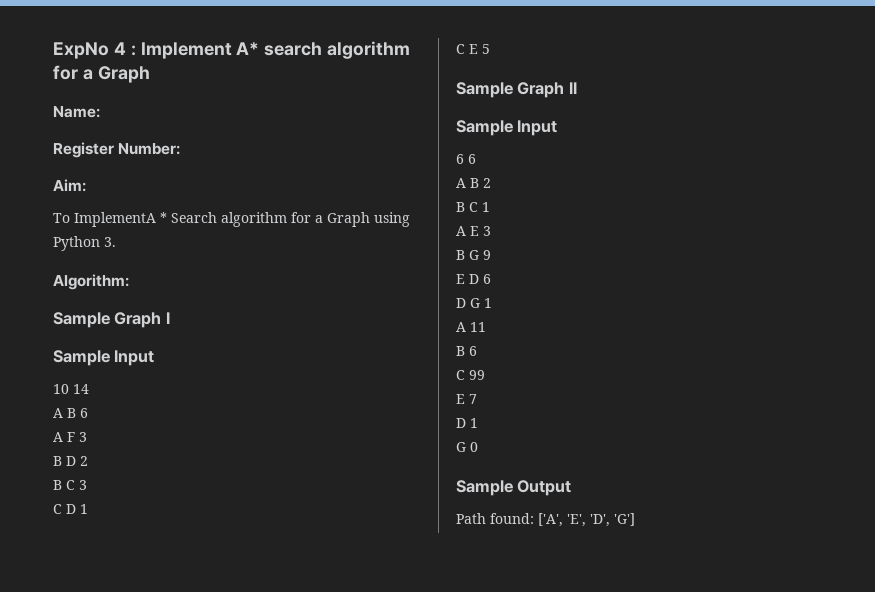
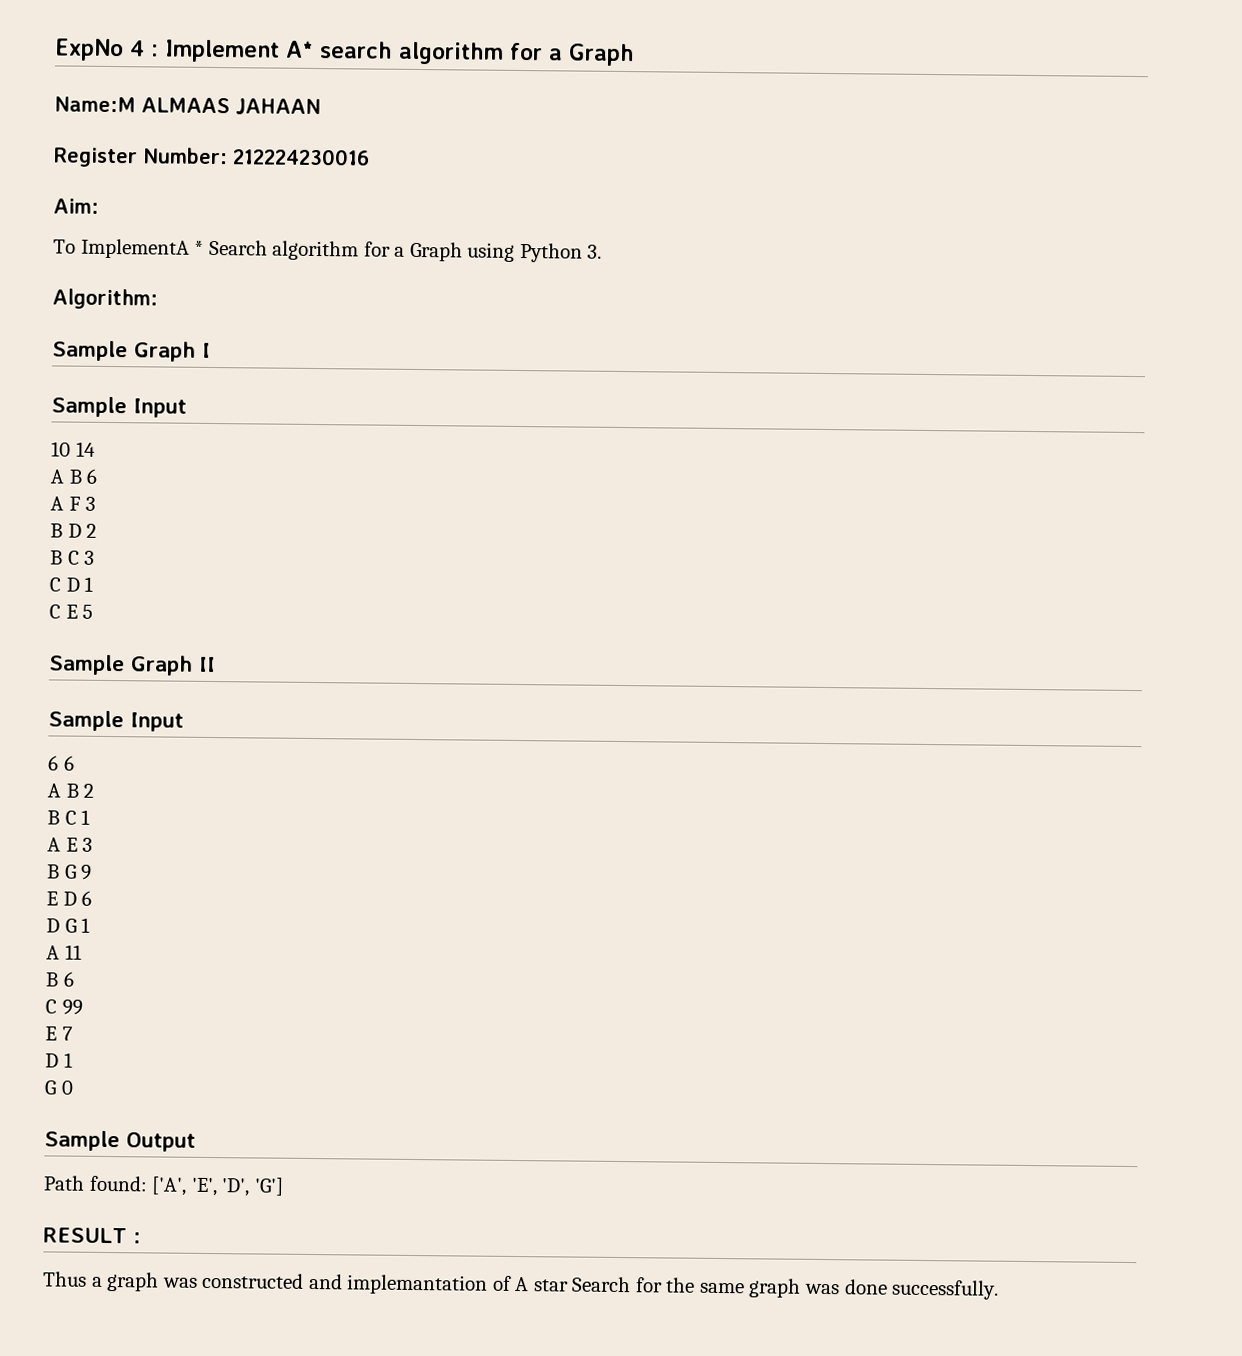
[53,106,100,118] Name: -> [54,96,321,116] Name:M ALMAAS JAHAAN
(181, 149) none -> [233,148,370,166] 212224230016
(635, 519) none -> [43,1227,141,1244] [43,1271,1000,1300] // RESULT : // Thus a graph was constructed and implemantation of A star Search for the same graph was done successfully.

